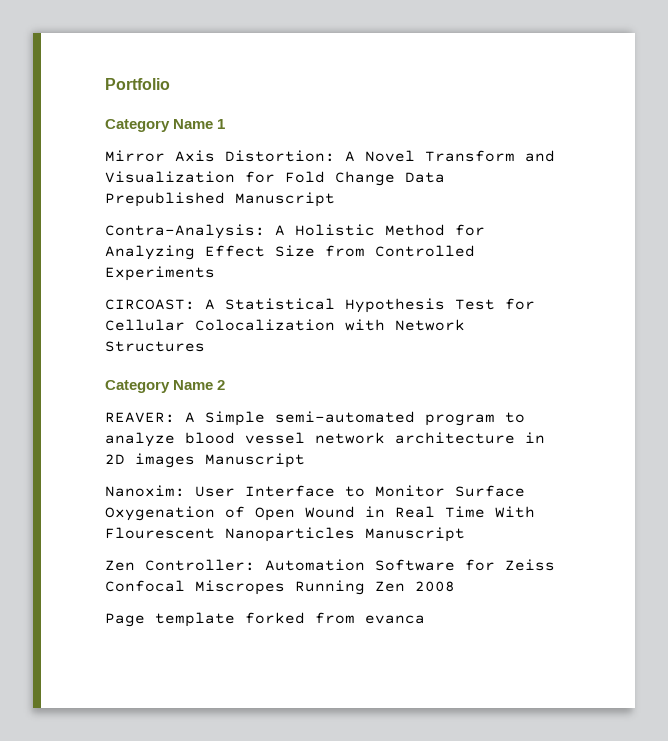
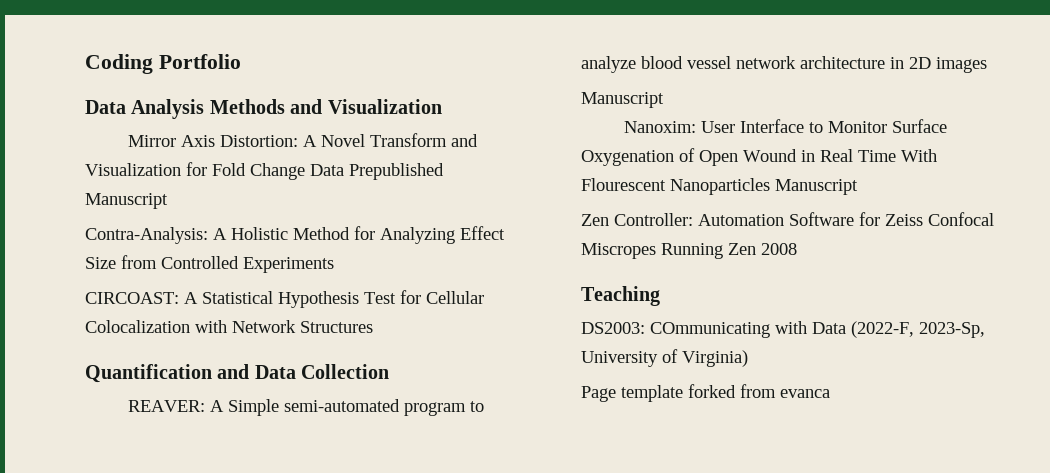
(105, 84) none -> [85,54,153,74] Coding
[105,119,226,132] Category Name 1 -> [85,99,442,119] Data Analysis Methods and Visualization
[105,380,226,393] Category Name 2 -> [85,364,390,383] Quantification and Data Collection
(195, 460) none -> (987, 65) //
(455, 586) none -> [581,286,660,306] [581,321,985,338] [581,349,748,367] // Teaching // DS2003: COmmunicating with Data (2022-F, 2023-Sp, University of Virginia)

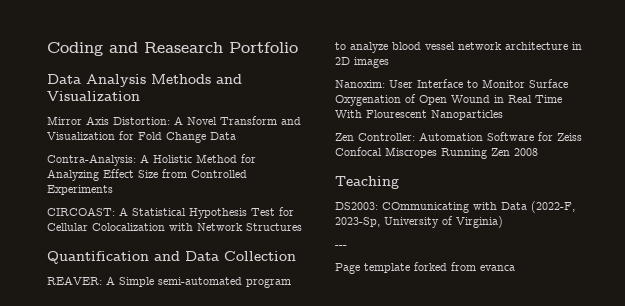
(153, 64) none -> [109,42,223,53] and Reasearch
[349,163,444,180] [85,193,168,209] Prepublished Manuscript -> (236, 136) none
[581,92,664,108] // Manuscript -> (389, 62) none
[775,179,858,195] Manuscript -> (503, 115) none
(748, 358) none -> [335,245,347,248] // ---

